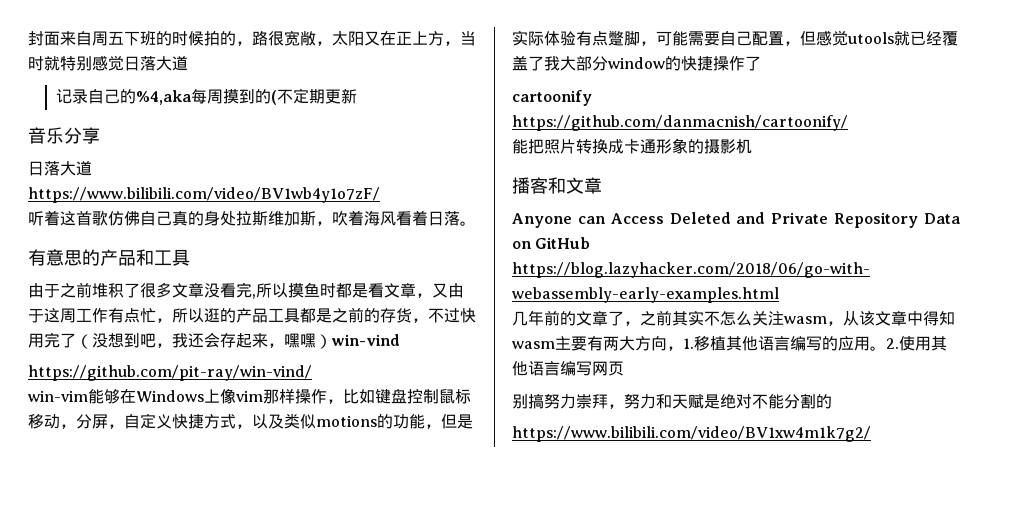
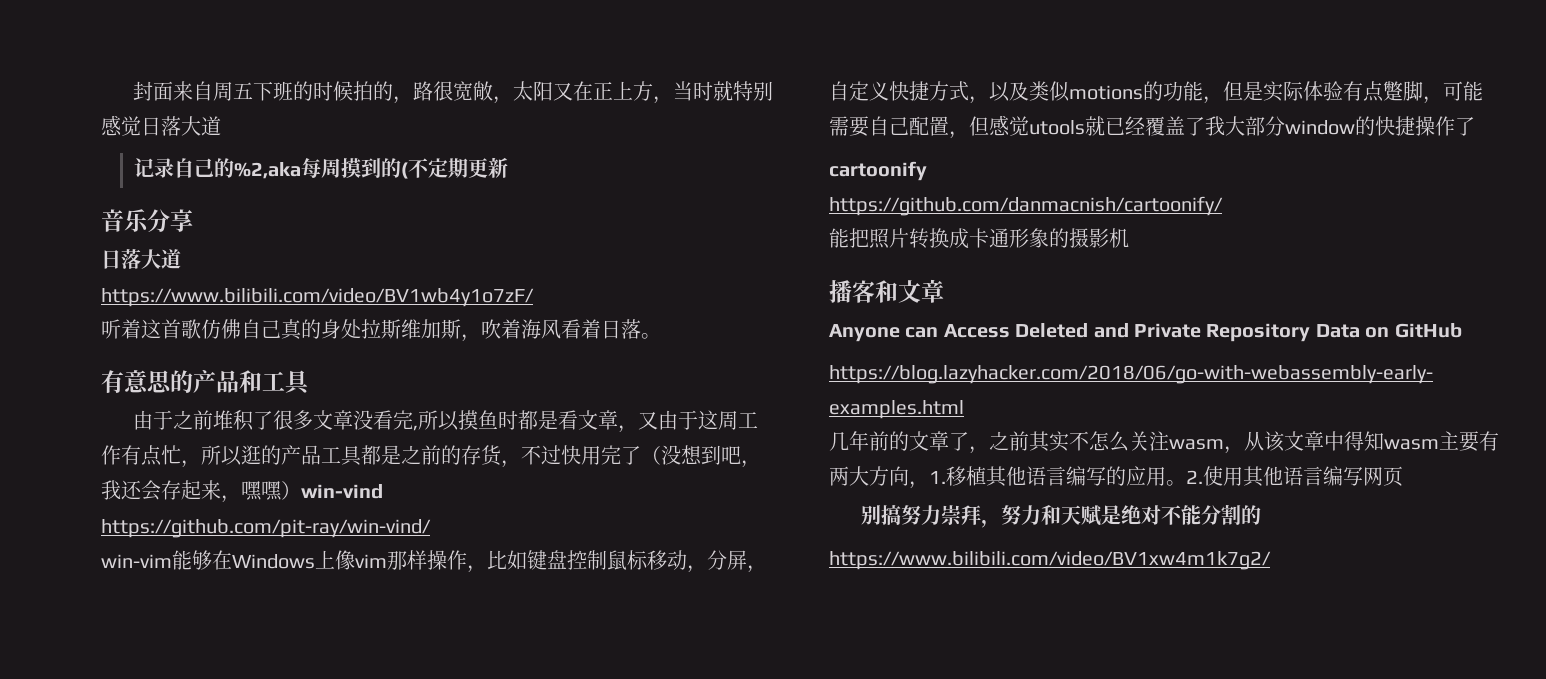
[136,90,193,105] %4,aka -> [233,162,301,179] %2,aka

